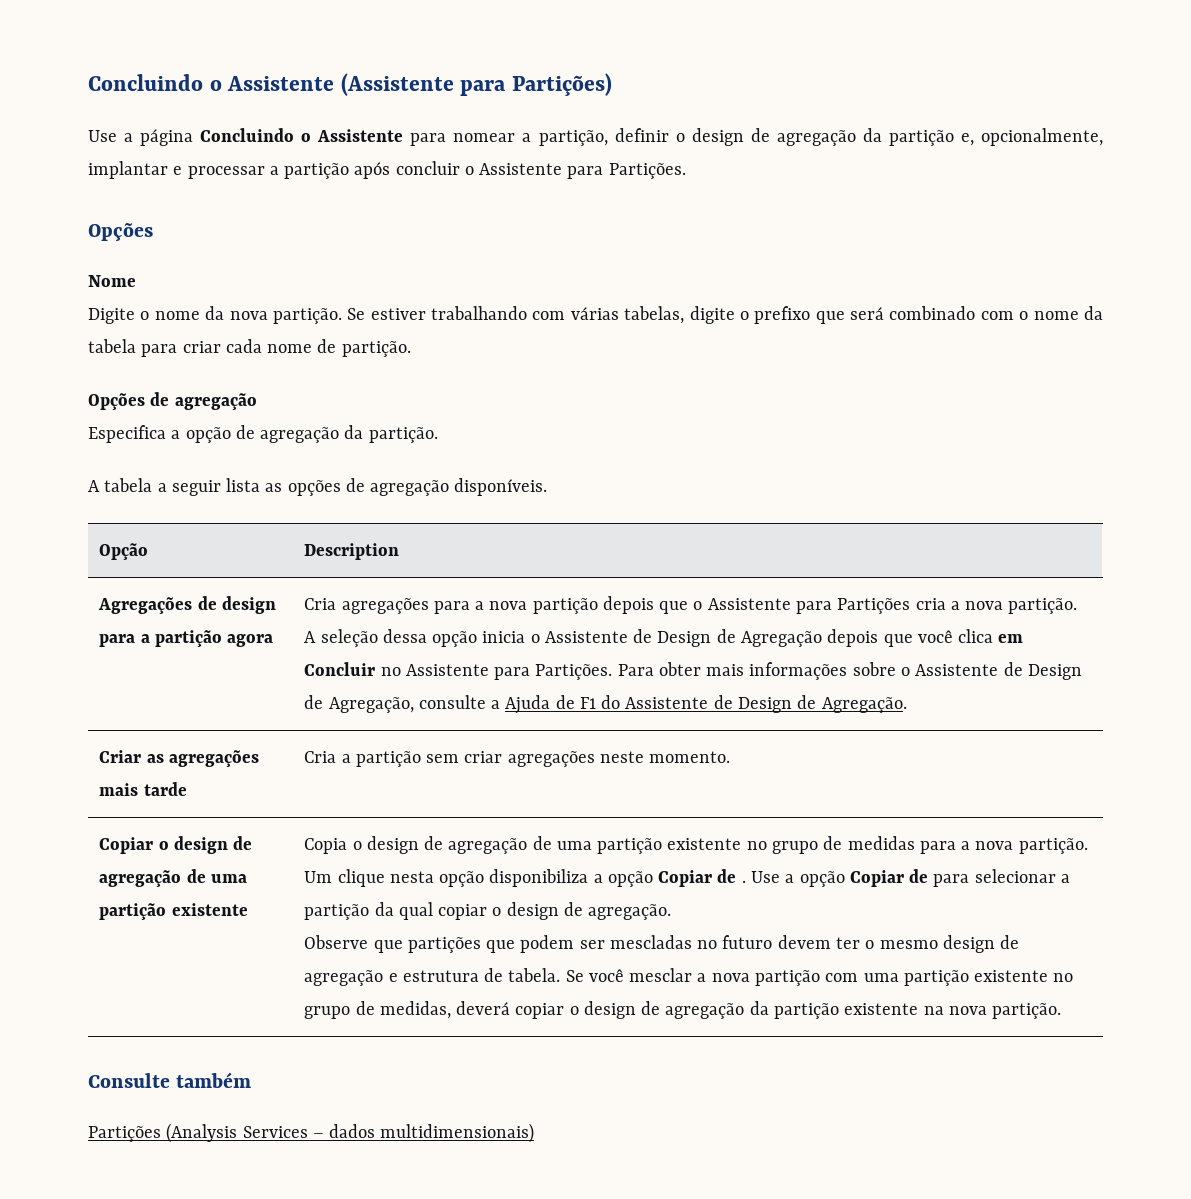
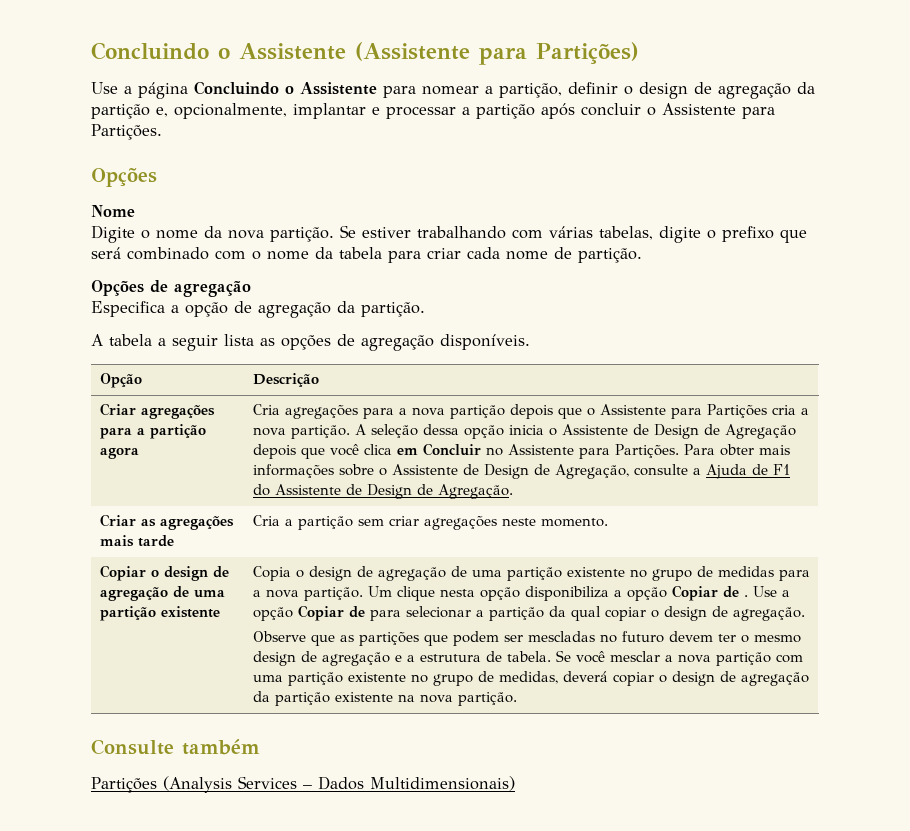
[304,543,400,560] [98,596,276,614] Description // Agregações de design -> [252,373,319,387] [99,403,215,419] Descrição // Criar agregações
(403, 946) none -> [339,635,354,642] as
(398, 977) none -> [406,655,415,662] a
[329,1123,535,1143] dados multidimensionais) -> [318,776,515,791] Dados Multidimensionais)

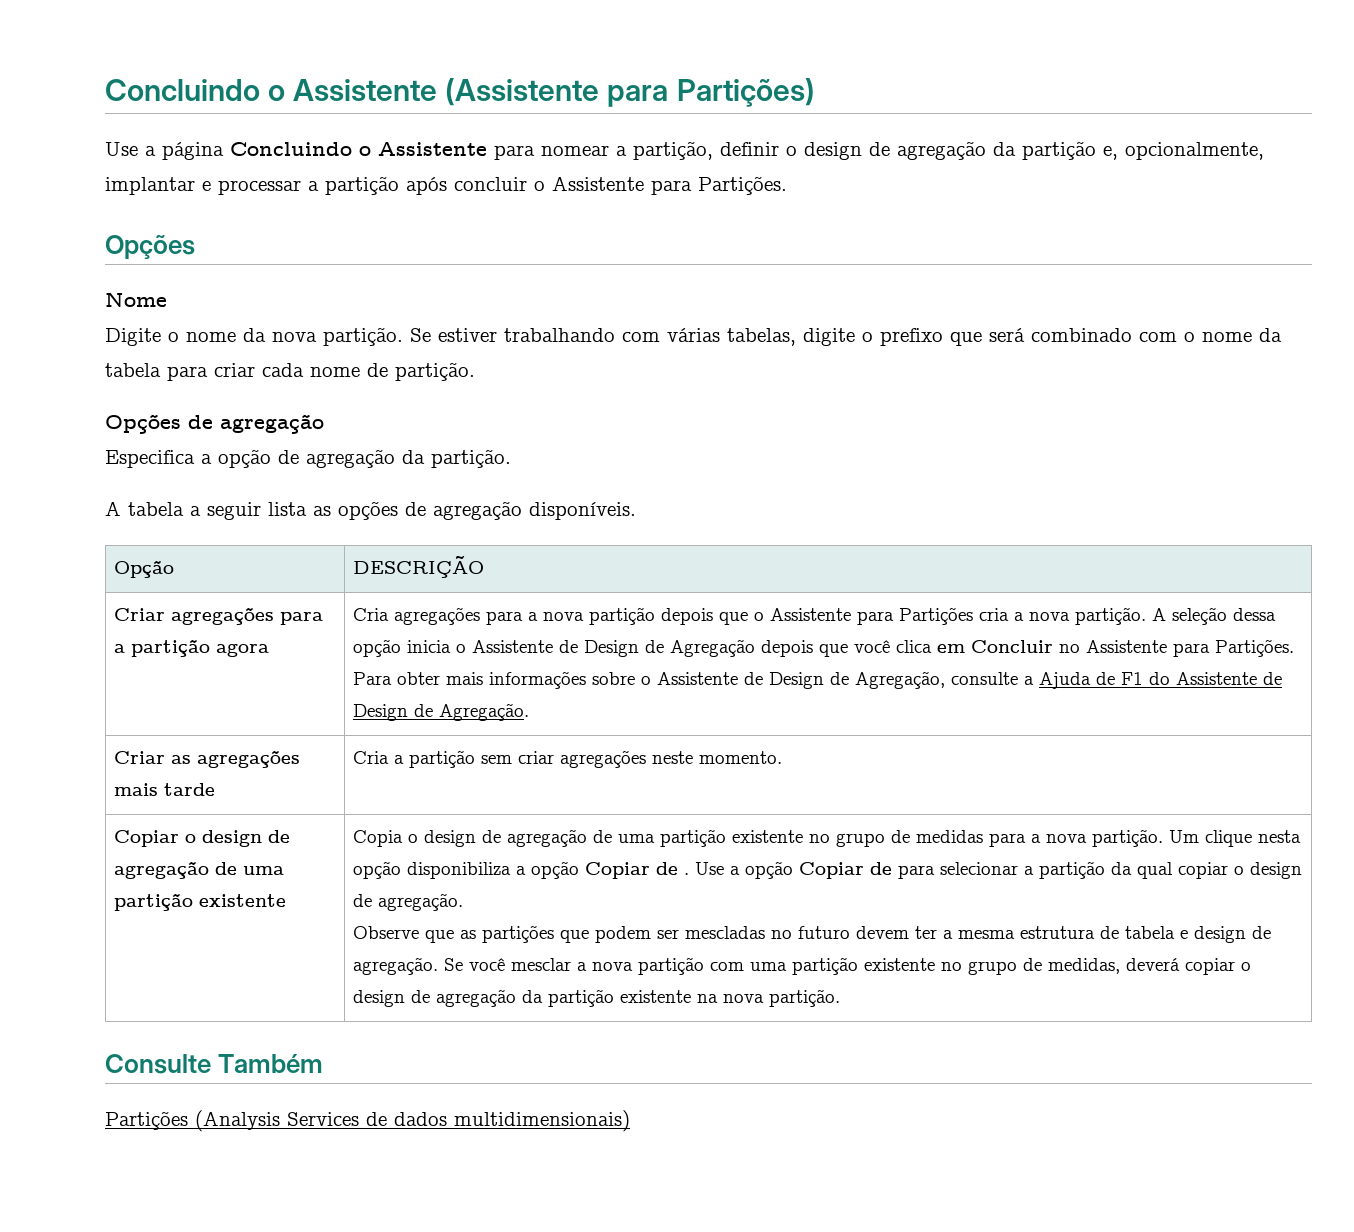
[252,373,319,387] Descrição -> [352,556,484,578] DESCRIÇÃO
[740,635,801,643] [252,651,551,666] o mesmo design de agregação e a estrutura de tabela. -> [942,926,1271,943] [352,957,438,975] a mesma estrutura de tabela e design de agregação.
[182,739,260,755] também -> [218,1054,324,1073] Também
[303,776,515,791] – Dados Multidimensionais) -> [366,1110,630,1132] de dados multidimensionais)

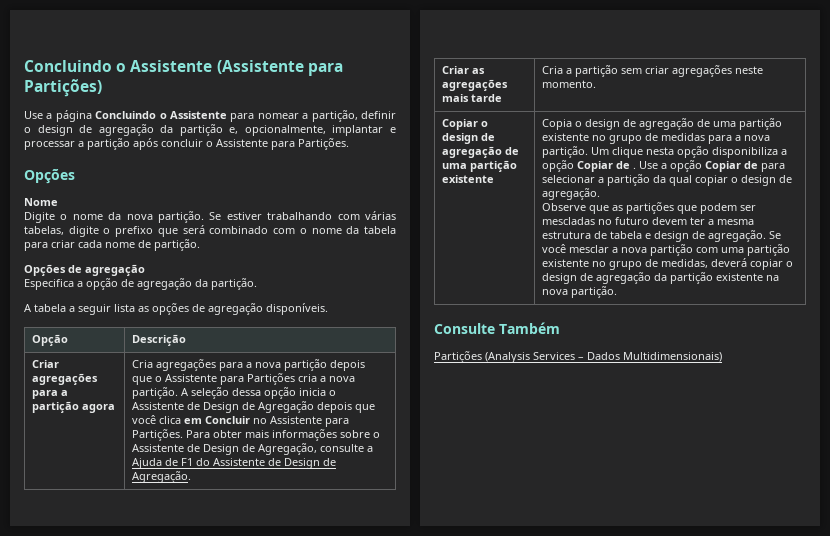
[352,556,484,578] DESCRIÇÃO -> [132,334,187,346] Descrição
[366,1110,630,1132] de dados multidimensionais) -> [578,352,722,362] – Dados Multidimensionais)

